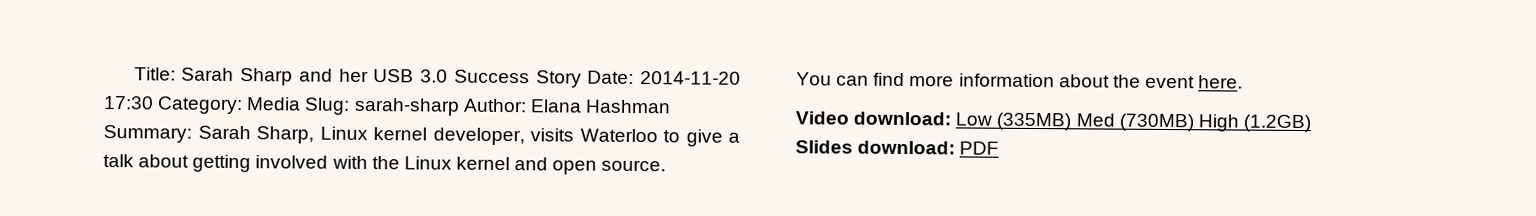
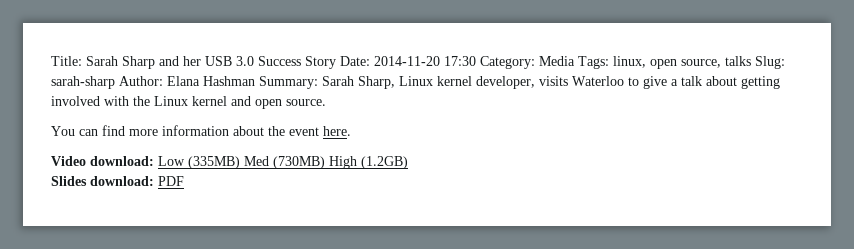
(302, 104) none -> [578,56,751,69] Tags: linux, open source, talks

